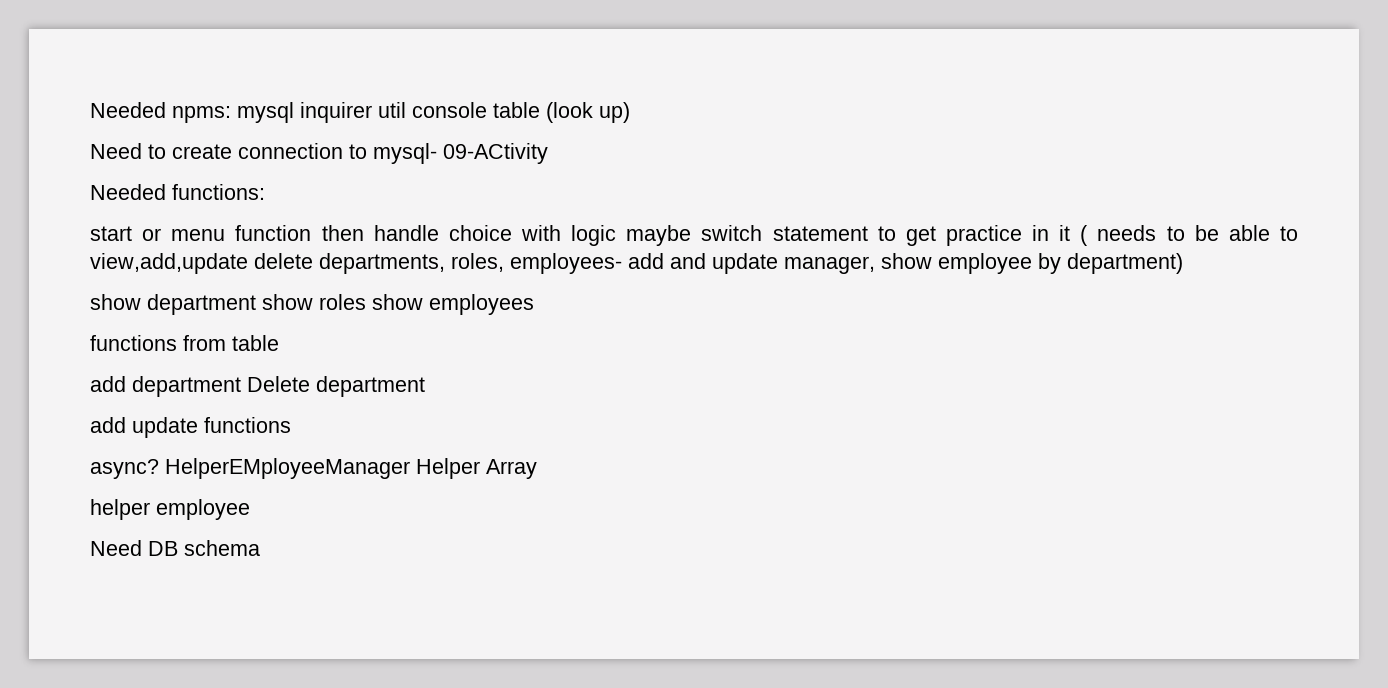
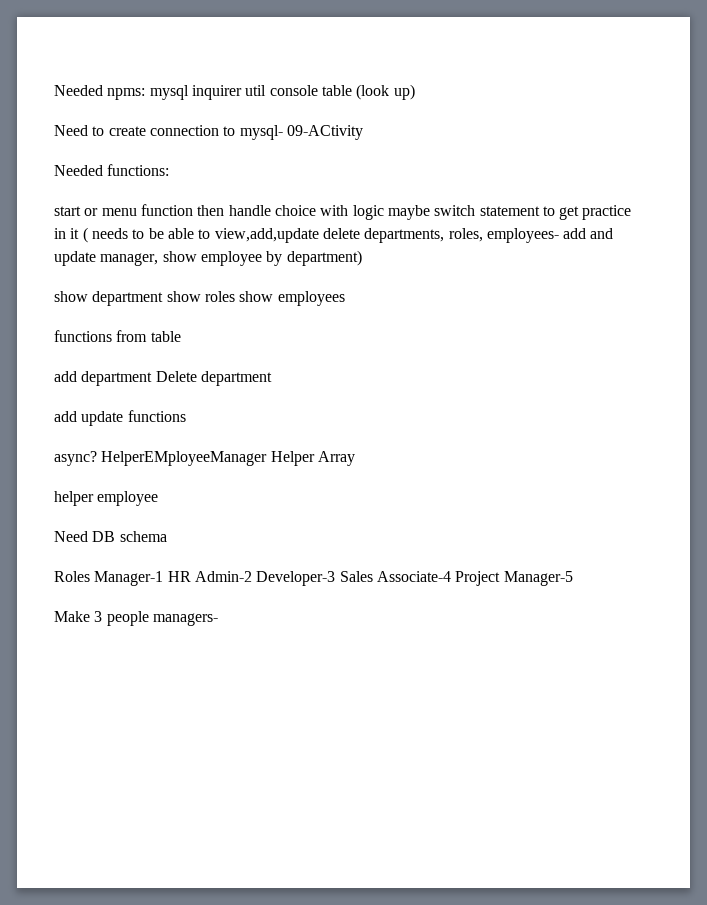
(260, 548) none -> [54,571,573,586] [54,611,218,626] // Roles Manager-1 HR Admin-2 Developer-3 Sales Associate-4 Project Manager-5 // Make 3 people managers-

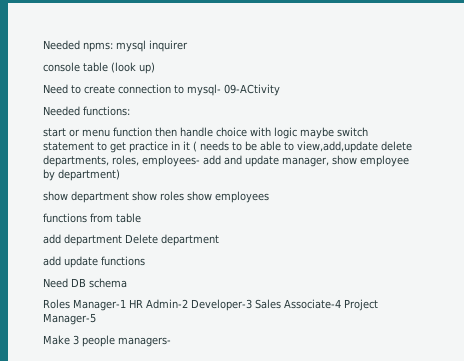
[245,85,267,96] util -> (188, 46) //
[54,451,355,466] [54,491,159,506] // async? HelperEMployeeManager Helper Array // helper employee -> (145, 261) none

